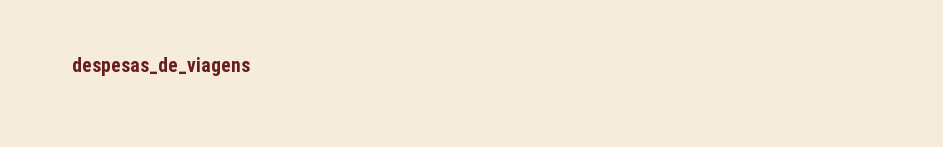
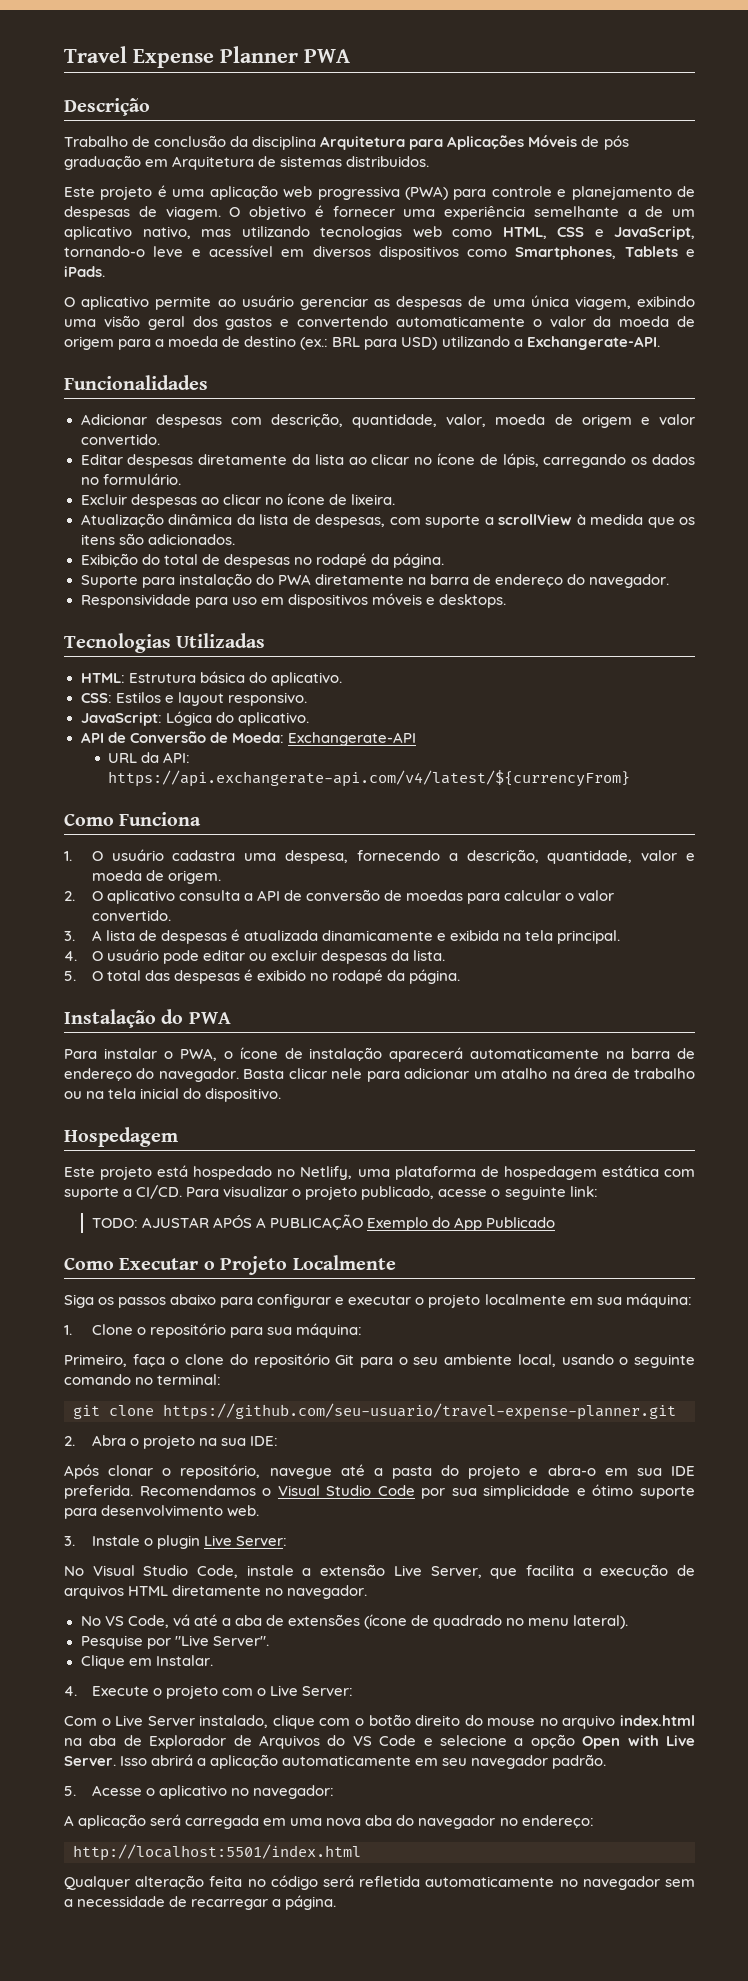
[72,57,250,76] despesas_de_viagens -> [64,46,350,68] [64,98,150,116] [64,135,629,150] [64,155,430,170] [64,185,696,200] [64,205,695,220] [64,226,695,240] [64,245,695,260] [64,266,105,277] [64,295,695,310] [64,315,696,330] [64,336,660,350] [64,375,208,390] [80,413,695,428] [80,434,160,445] [80,453,695,468] [80,473,181,485] [80,493,395,508] [80,513,695,528] [80,533,235,545] [80,553,444,568] [80,573,670,588] [80,593,506,608] [64,633,266,653] [80,671,342,686] [80,692,307,706] [80,711,309,726] [80,731,416,746] [108,752,191,763] [108,770,631,787] [64,812,202,826] [64,849,695,864] [91,870,221,884] [64,889,615,904] [91,910,171,921] [64,929,621,944] [64,949,446,964] [64,969,461,984] [64,1009,231,1028] [64,1047,695,1062] [64,1067,695,1082] [64,1088,282,1102] [64,1127,178,1147] [64,1165,696,1180] [64,1185,598,1200] [91,1214,556,1231] [64,1255,396,1275] [64,1293,692,1308] [64,1323,362,1338] [64,1353,695,1368] [64,1374,222,1385] [73,1403,676,1420] [64,1435,278,1449] [64,1464,695,1479] [64,1484,695,1499] [64,1505,260,1519] [64,1535,287,1549] [64,1564,696,1579] [64,1585,368,1599] [80,1614,629,1629] [80,1635,269,1649] [80,1655,213,1669] [64,1685,354,1699] [64,1714,695,1729] [64,1734,695,1749] [64,1754,607,1769] [64,1785,334,1799] [64,1814,594,1829] [73,1844,361,1861] [64,1875,695,1890] [64,1895,337,1910] Travel Expense Planner PWA // Descrição // Trabalho de conclusão da disciplina Arquitetura para Aplicações Móveis de pós graduação em Arquitetura de sistemas distribuidos. // Este projeto é uma aplicação web progressiva (PWA) para controle e planejamento de despesas de viagem. O objetivo é fornecer uma experiência semelhante a de um aplicativo nativo, mas utilizando tecnologias web como HTML, CSS e JavaScript, tornando-o leve e acessível em diversos dispositivos como Smartphones, Tablets e iPads. // O aplicativo permite ao usuário gerenciar as despesas de uma única viagem, exibindo uma visão geral dos gastos e convertendo automaticamente o valor da moeda de origem para a moeda de destino (ex.: BRL para USD) utilizando a Exchangerate-API. // Funcionalidades // Adicionar despesas com descrição, quantidade, valor, moeda de origem e valor convertido. // Editar despesas diretamente da lista ao clicar no ícone de lápis, carregando os dados no formulário. // Excluir despesas ao clicar no ícone de lixeira. // Atualização dinâmica da lista de despesas, com suporte a scrollView à medida que os itens são adicionados. // Exibição do total de despesas no rodapé da página. // Suporte para instalação do PWA diretamente na barra de endereço do navegador. // Responsividade para uso em dispositivos móveis e desktops. // Tecnologias Utilizadas // HTML: Estrutura básica do aplicativo. // CSS: Estilos e layout responsivo. // JavaScript: Lógica do aplicativo. // API de Conversão de Moeda: Exchangerate-API // URL da API: https://api.exchangerate-api.com/v4/latest/${currencyFrom} // Como Funciona // 1. O usuário cadastra uma despesa, fornecendo a descrição, quantidade, valor e moeda de origem. // 2. O aplicativo consulta a API de conversão de moedas para calcular o valor convertido. // 3. A lista de despesas é atualizada dinamicamente e exibida na tela principal. // 4. O usuário pode editar ou excluir despesas da lista. // 5. O total das despesas é exibido no rodapé da página. // Instalação do PWA // Para instalar o PWA, o ícone de instalação aparecerá automaticamente na barra de endereço do navegador. Basta clicar nele para adicionar um atalho na área de trabalho ou na tela inicial do dispositivo. // Hospedagem // Este projeto está hospedado no Netlify, uma plataforma de hospedagem estática com suporte a CI/CD. Para visualizar o projeto publicado, acesse o seguinte link: // TODO: AJUSTAR APÓS A PUBLICAÇÃO Exemplo do App Publicado // Como Executar o Projeto Localmente // Siga os passos abaixo para configurar e executar o projeto localmente em sua máquina: // 1. Clone o repositório para sua máquina: // Primeiro, faça o clone do repositório Git para o seu ambiente local, usando o seguinte comando no terminal: // git clone https://github.com/seu-usuario/travel-expense-planner.git // 2. Abra o projeto na sua IDE: // Após clonar o repositório, navegue até a pasta do projeto e abra-o em sua IDE preferida. Recomendamos o Visual Studio Code por sua simplicidade e ótimo suporte para desenvolvimento web. // 3. Instale o plugin Live Server: // No Visual Studio Code, instale a extensão Live Server, que facilita a execução de arquivos HTML diretamente no navegador. // No VS Code, vá até a aba de extensões (ícone de quadrado no menu lateral). // Pesquise por "Live Server". // Clique em Instalar. // 4. Execute o projeto com o Live Server: // Com o Live Server instalado, clique com o botão direito do mouse no arquivo index.html na aba de Explorador de Arquivos do VS Code e selecione a opção Open with Live Server. Isso abrirá a aplicação automaticamente em seu navegador padrão. // 5. Acesse o aplicativo no navegador: // A aplicação será carregada em uma nova aba do navegador no endereço: // http://localhost:5501/index.html // Qualquer alteração feita no código será refletida automaticamente no navegador sem a necessidade de recarregar a página.

